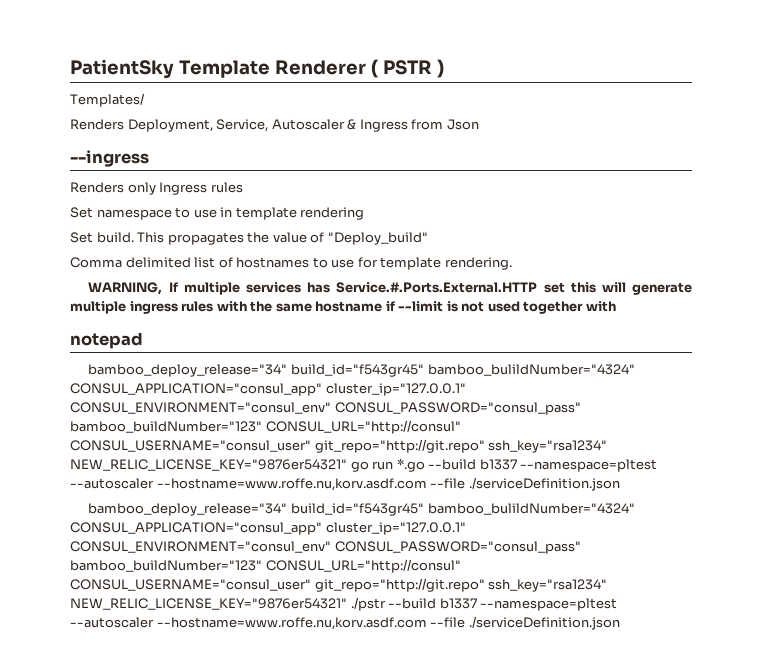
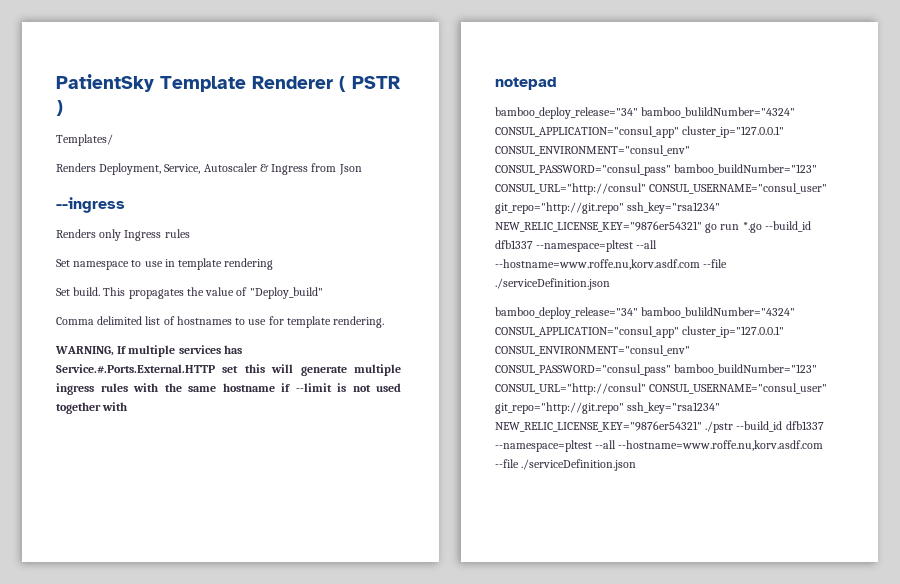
[291,364,425,377] build_id="f543gr45" -> (638, 113) none
[428,459,658,472] [70,478,154,489] --build b1337 --namespace=pltest --autoscaler -> [764,221,811,232] [495,240,658,252] --build_id dfb1337 --namespace=pltest --all
[291,503,425,516] build_id="f543gr45" -> (638, 313) none
[388,598,618,611] [70,617,154,628] --build b1337 --namespace=pltest --autoscaler -> [736,421,824,432] [495,440,617,452] --build_id dfb1337 --namespace=pltest --all

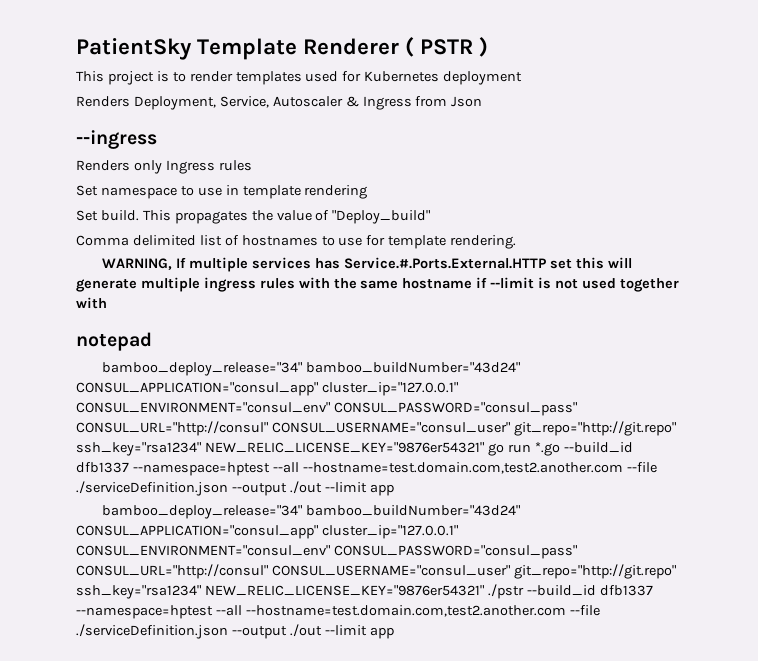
[56,134,113,146] Templates/ -> [76,71,523,85] This project is to render templates used for Kubernetes deployment
[641,107,796,118] [495,126,785,138] [495,145,690,156] [495,164,818,176] bamboo_bulildNumber="4324" CONSUL_APPLICATION="consul_app" cluster_ip="127.0.0.1" CONSUL_ENVIRONMENT="consul_env" CONSUL_PASSWORD="consul_pass" bamboo_buildNumber="123" -> [306,362,521,373] [76,382,458,396] [76,402,577,416] bamboo_buildNumber="43d24" CONSUL_APPLICATION="consul_app" cluster_ip="127.0.0.1" CONSUL_ENVIRONMENT="consul_env" CONSUL_PASSWORD="consul_pass"
[536,240,658,252] [495,259,728,270] [495,278,610,290] [495,307,796,319] [495,326,785,338] [495,345,690,356] [495,364,818,376] --namespace=pltest --all --hostname=www.roffe.nu,korv.asdf.com --file ./serviceDefinition.json // bamboo_deploy_release="34" bamboo_bulildNumber="4324" CONSUL_APPLICATION="consul_app" cluster_ip="127.0.0.1" CONSUL_ENVIRONMENT="consul_env" CONSUL_PASSWORD="consul_pass" bamboo_buildNumber="123" -> [132,462,657,476] [76,481,394,496] [102,505,521,519] [76,525,458,539] [76,545,577,559] --namespace=hptest --all --hostname=test.domain.com,test2.another.com --file ./serviceDefinition.json --output ./out --limit app // bamboo_deploy_release="34" bamboo_buildNumber="43d24" CONSUL_APPLICATION="consul_app" cluster_ip="127.0.0.1" CONSUL_ENVIRONMENT="consul_env" CONSUL_PASSWORD="consul_pass"
[495,440,824,452] [495,459,637,471] --namespace=pltest --all --hostname=www.roffe.nu,korv.asdf.com --file ./serviceDefinition.json -> [76,605,600,619] [76,624,394,639] --namespace=hptest --all --hostname=test.domain.com,test2.another.com --file ./serviceDefinition.json --output ./out --limit app

